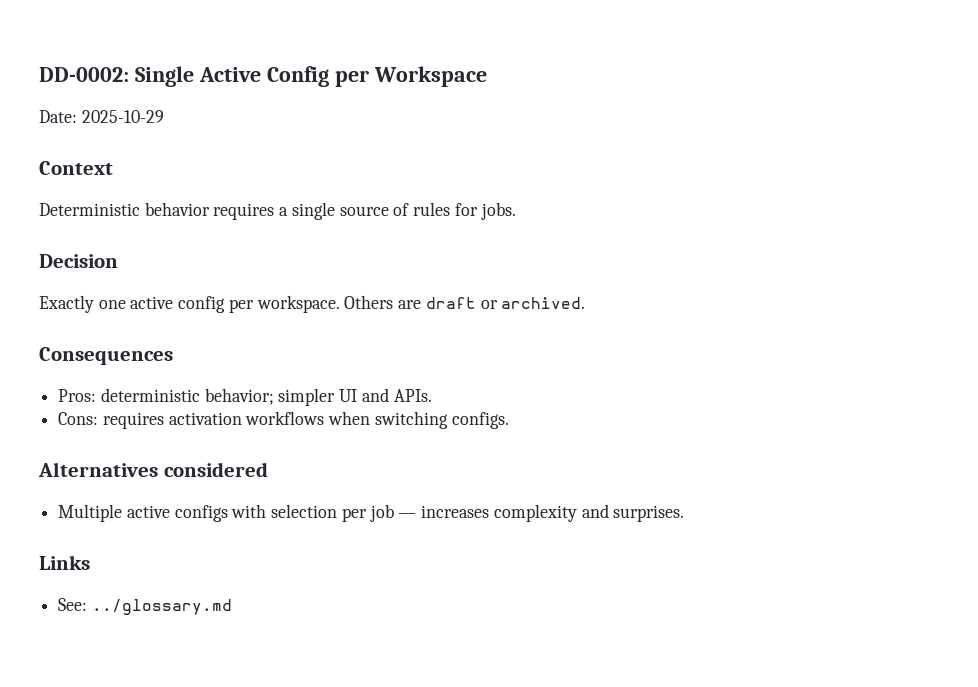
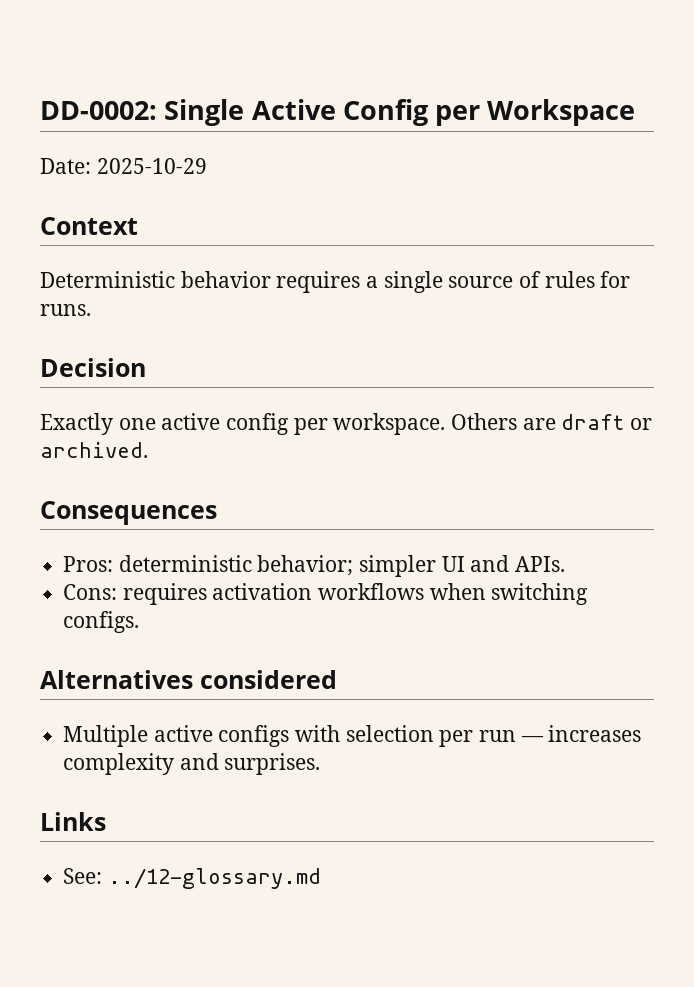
[480,202,516,220] jobs. -> [40,304,91,316] runs.
[369,504,394,522] job -> [479,730,517,742] run
[91,599,232,615] ../glossary.md -> [107,868,321,889] ../12-glossary.md

